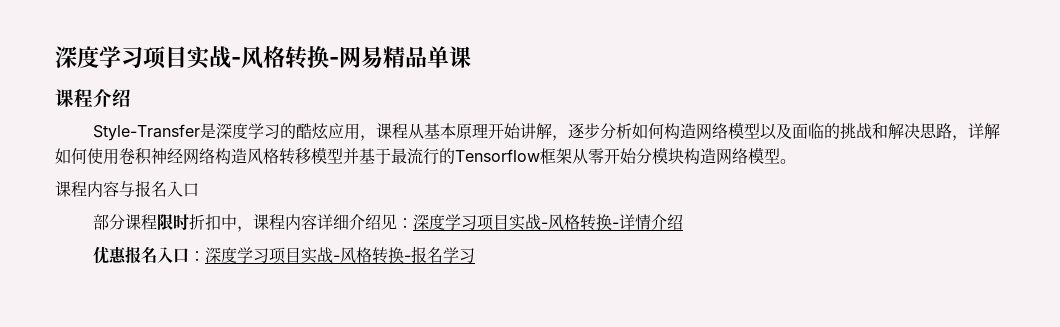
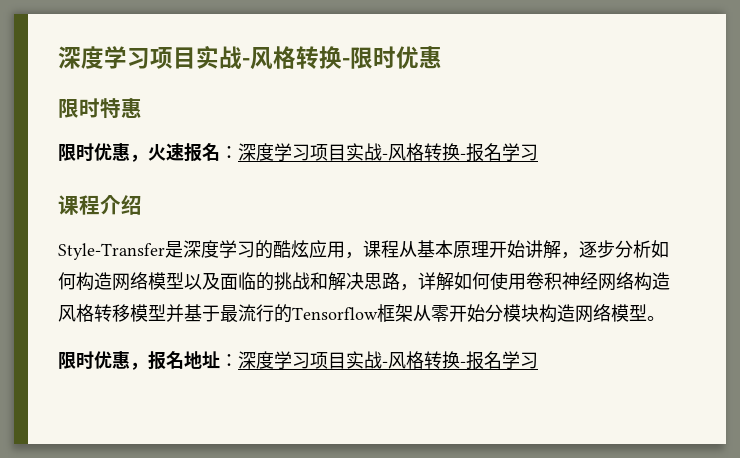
[55,45,471,69] 深度学习项目实战-风格转换-网易精品单课 -> [58,45,442,70] [58,98,142,119] [58,143,538,162] 深度学习项目实战-风格转换-限时优惠 // 限时特惠 // 限时优惠，火速报名：深度学习项目实战-风格转换-报名学习
[55,180,199,197] [92,214,683,232] [92,246,189,264] 课程内容与报名入口 // 部分课程限时折扣中，课程内容详细介绍见：深度学习项目实战-风格转换-详情介绍 // 优惠报名入口 -> [58,351,220,370] 限时优惠，报名地址

